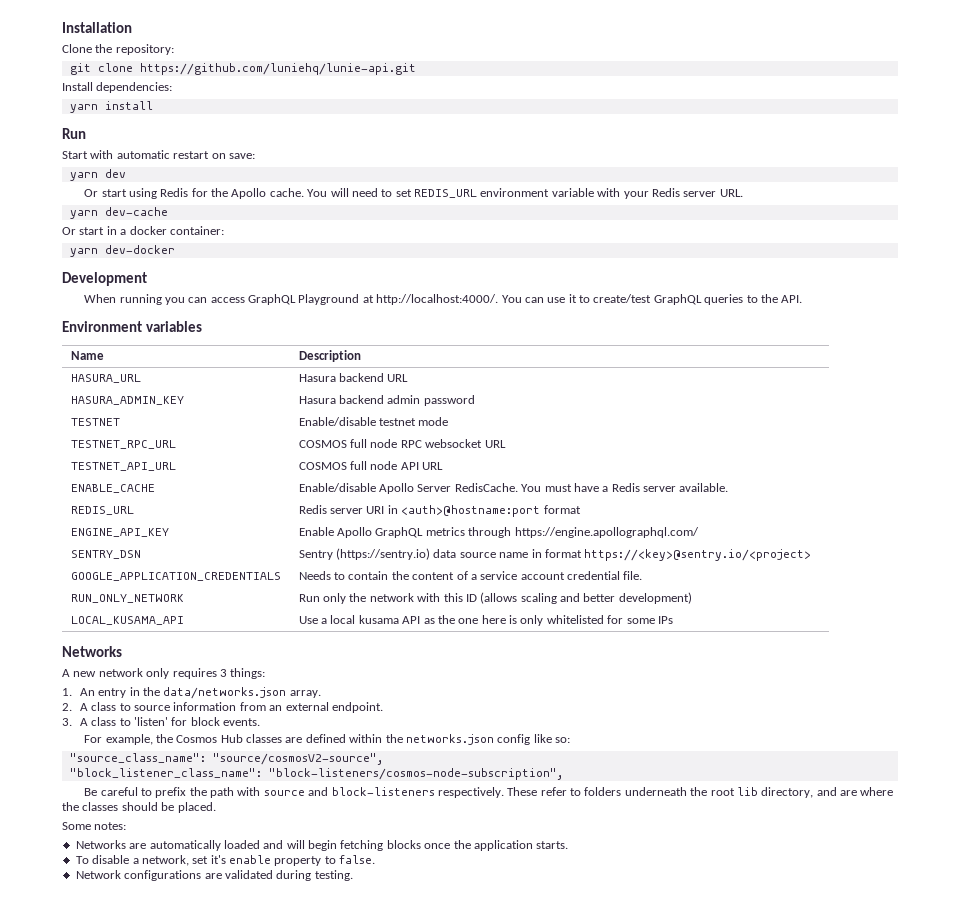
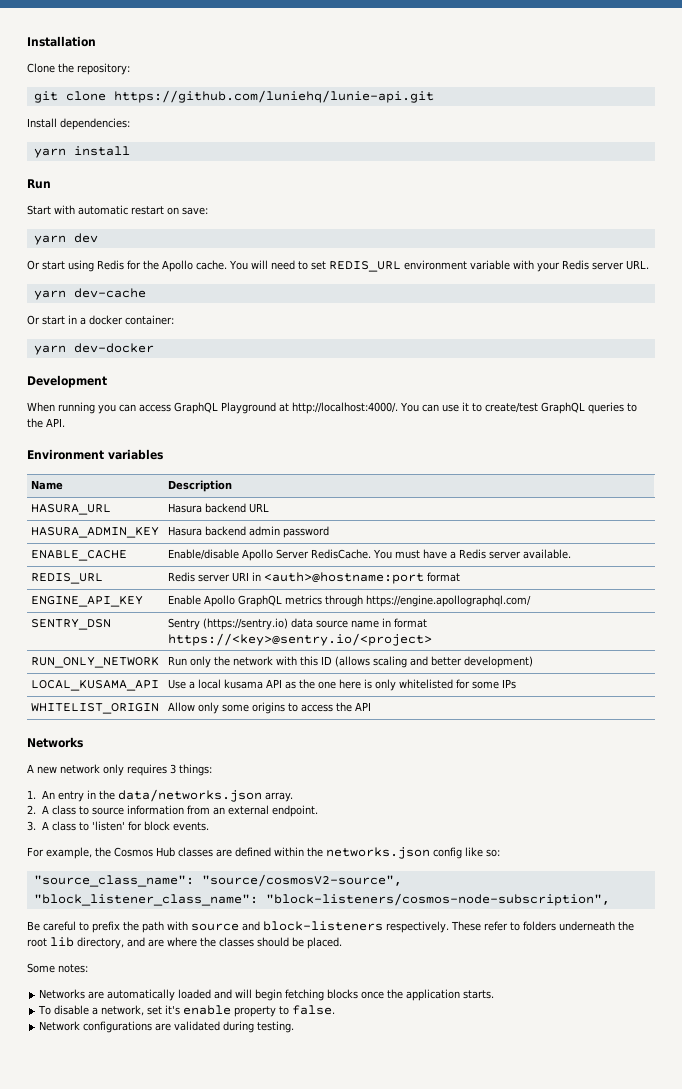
[70,418,120,426] [298,417,449,426] [70,440,176,449] [298,439,506,448] [70,462,176,471] [298,461,444,470] // TESTNET | Enable/disable testnet mode // TESTNET_RPC_URL | COSMOS full node RPC websocket URL // TESTNET_API_URL | COSMOS full node API URL -> (330, 532) none
[70,572,281,581] [298,571,643,580] // GOOGLE_APPLICATION_CREDENTIALS | Needs to contain the content of a service account credential file. -> (433, 639) none
(673, 620) none -> [31,703,160,714] [168,702,372,714] // WHITELIST_ORIGIN | Allow only some origins to access the API

